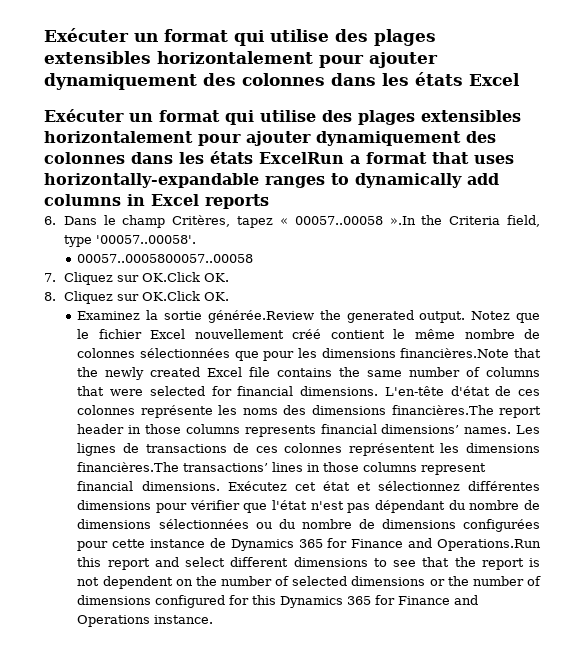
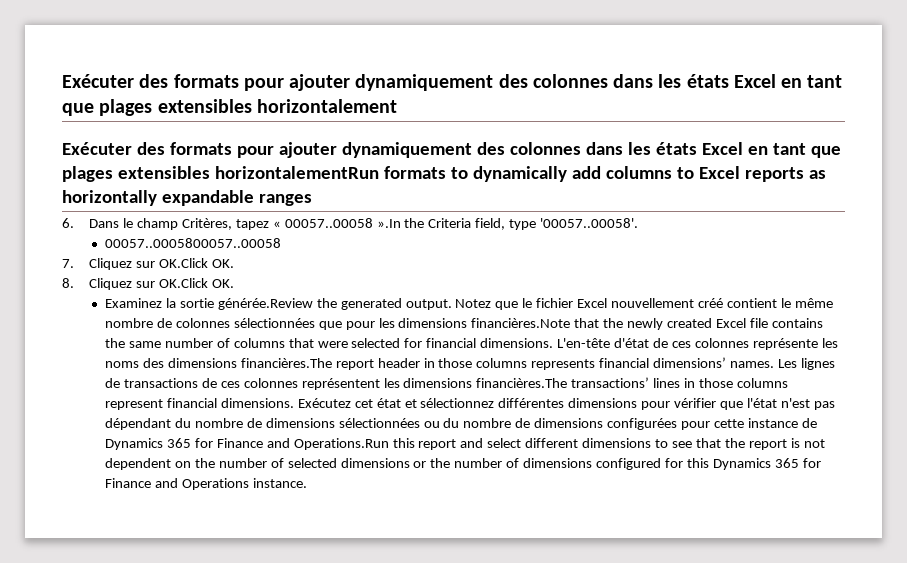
[44,28,436,46] [44,51,438,68] [44,72,520,90] [44,109,521,125] [44,131,496,146] [44,151,514,164] [44,173,325,188] Exécuter un format qui utilise des plages extensibles horizontalement pour ajouter dynamiquement des colonnes dans les états Excel // Exécuter un format qui utilise des plages extensibles horizontalement pour ajouter dynamiquement des colonnes dans les états ExcelRun a format that uses horizontally-expandable ranges -> [62,74,843,91] [62,99,397,116] [62,142,841,158] [62,166,446,182] Exécuter des formats pour ajouter dynamiquement des colonnes dans les états Excel en tant que plages extensibles horizontalement // Exécuter des formats pour ajouter dynamiquement des colonnes dans les états Excel en tant que plages extensibles horizontalementRun formats
[127,194,145,206] in -> [676,167,694,179] to
(269, 201) none -> [808,170,826,179] [62,190,312,206] as horizontally expandable ranges

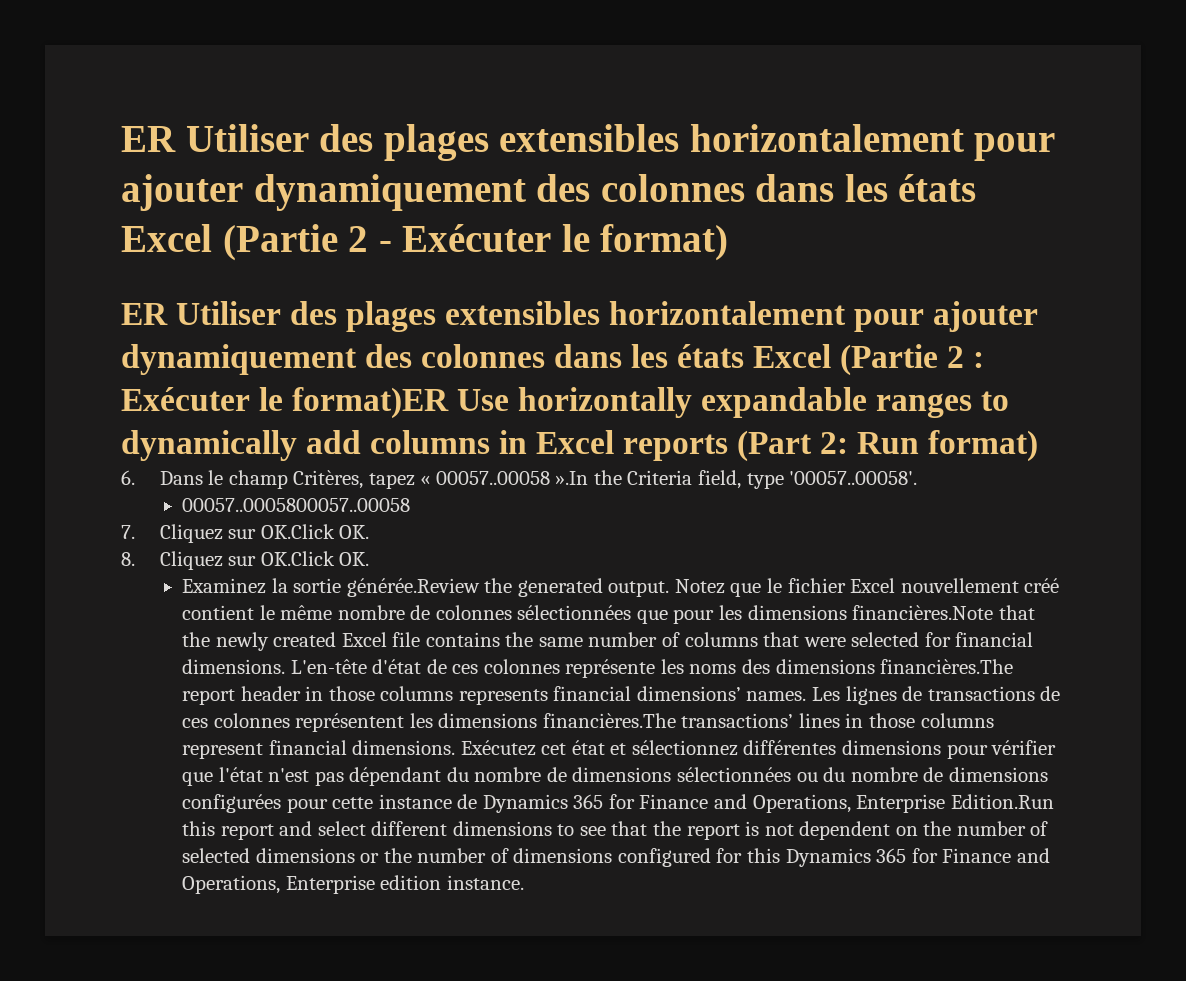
[62,74,843,91] [62,99,397,116] [62,142,841,158] [62,166,446,182] Exécuter des formats pour ajouter dynamiquement des colonnes dans les états Excel en tant que plages extensibles horizontalement // Exécuter des formats pour ajouter dynamiquement des colonnes dans les états Excel en tant que plages extensibles horizontalementRun formats -> [121,124,1056,161] [121,174,977,211] [121,224,729,261] [121,301,1039,332] [121,344,985,376] [121,387,973,419] ER Utiliser des plages extensibles horizontalement pour ajouter dynamiquement des colonnes dans les états Excel (Partie 2 - Exécuter le format) // ER Utiliser des plages extensibles horizontalement pour ajouter dynamiquement des colonnes dans les états Excel (Partie 2 : Exécuter le format)ER Use horizontally expandable ranges
[676,167,694,179] to -> [499,430,528,454] in
[808,170,826,179] [62,190,312,206] as horizontally expandable ranges -> [737,430,1039,462] (Part 2: Run format)
[293,438,389,450] Operations.Run -> [752,794,1054,813] Operations, Enterprise Edition.Run
[181,478,249,490] Operations -> [182,875,442,894] Operations, Enterprise edition

